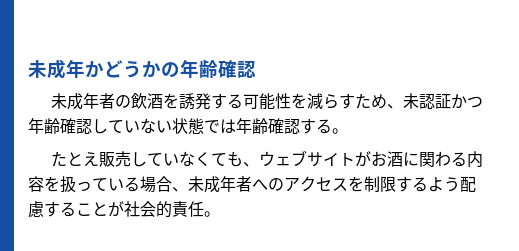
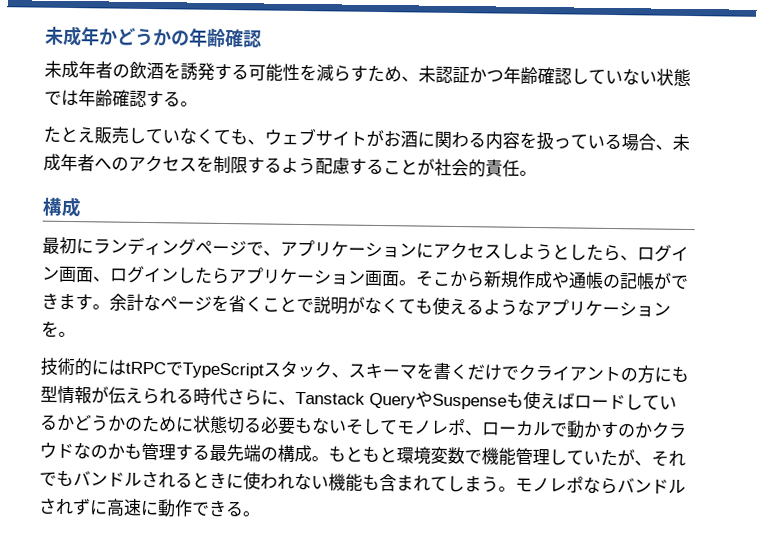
(220, 214) none -> [42,196,82,218] [42,236,689,262] [41,265,689,290] [41,292,671,318] [41,320,76,338] [40,357,689,384] [40,385,677,411] [40,414,687,439] [39,441,686,467] [39,469,686,495] [38,497,260,518] // 構成 // 最初にランディングページで、アプリケーションにアクセスしようとしたら、ログイン画面、ログインしたらアプリケーション画面。そこから新規作成や通帳の記帳ができます。余計なページを省くことで説明がなくても使えるようなアプリケーションを。 // 技術的にはtRPCでTypeScriptスタック、スキーマを書くだけでクライアントの方にも型情報が伝えられる時代さらに、Tanstack QueryやSuspenseも使えばロードしているかどうかのために状態切る必要もないそしてモノレポ、ローカルで動かすのかクラウドなのかも管理する最先端の構成。もともと環境変数で機能管理していたが、それでもバンドルされるときに使われない機能も含まれてしまう。モノレポならバンドルされずに高速に動作できる。

